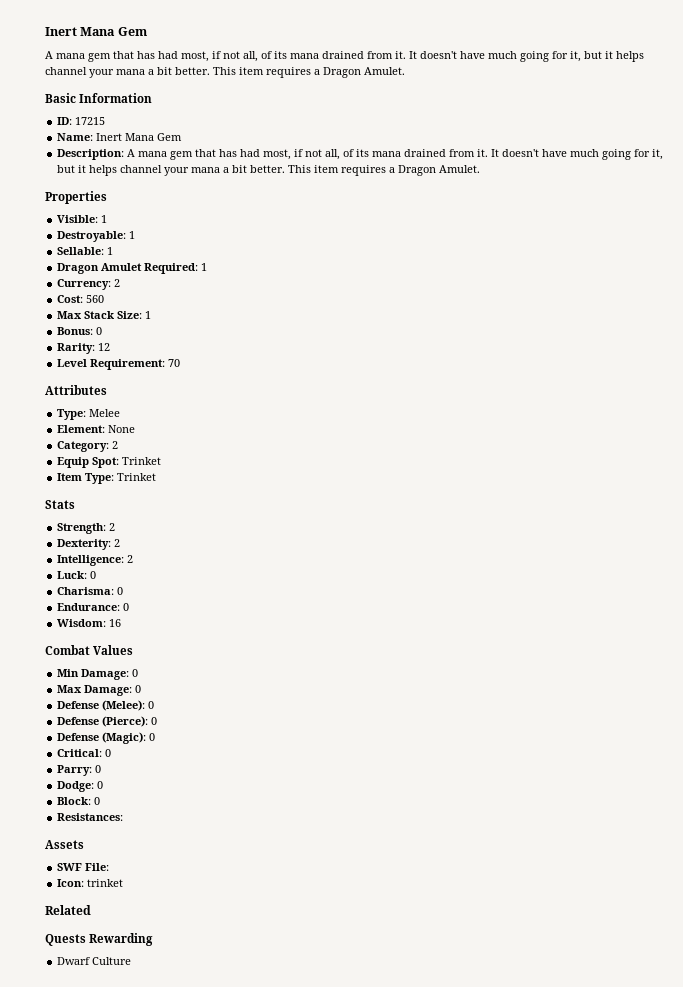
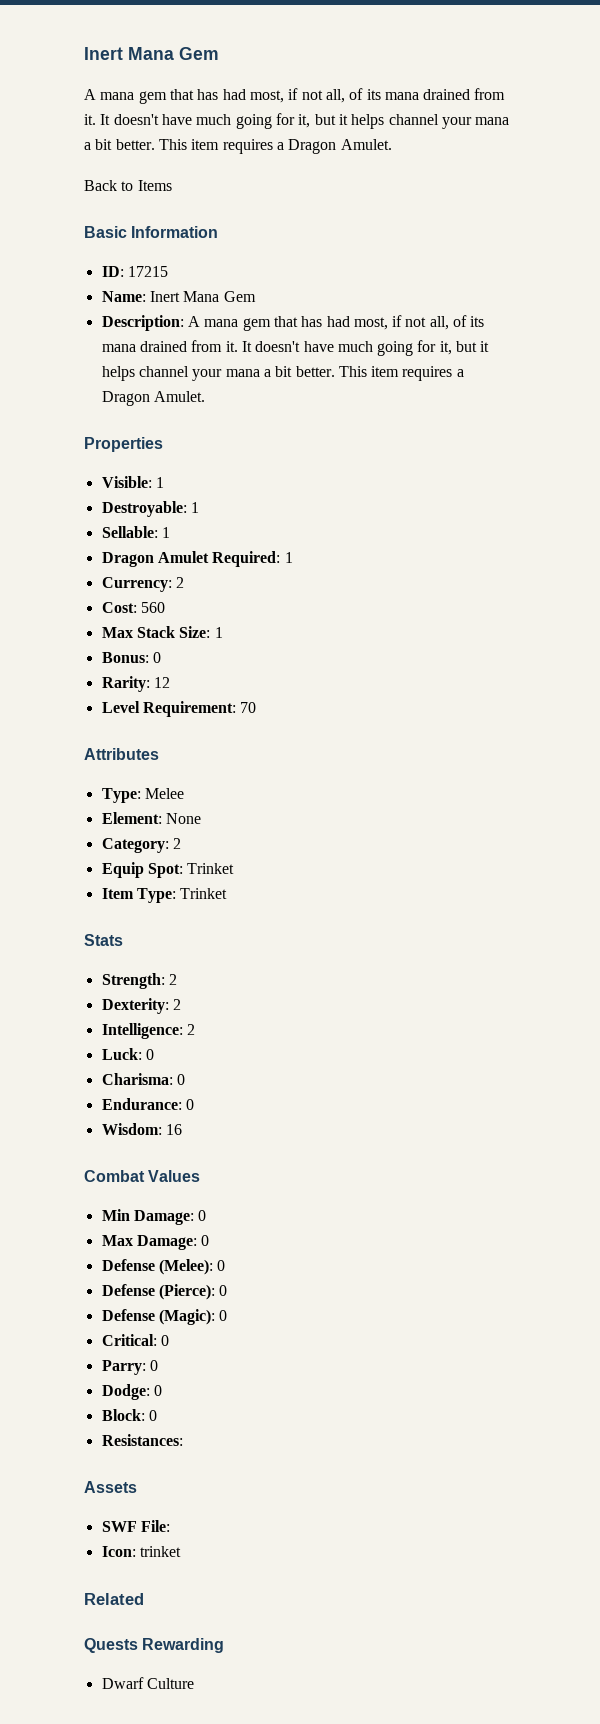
(405, 71) none -> [84,180,172,191] // Back to Items

